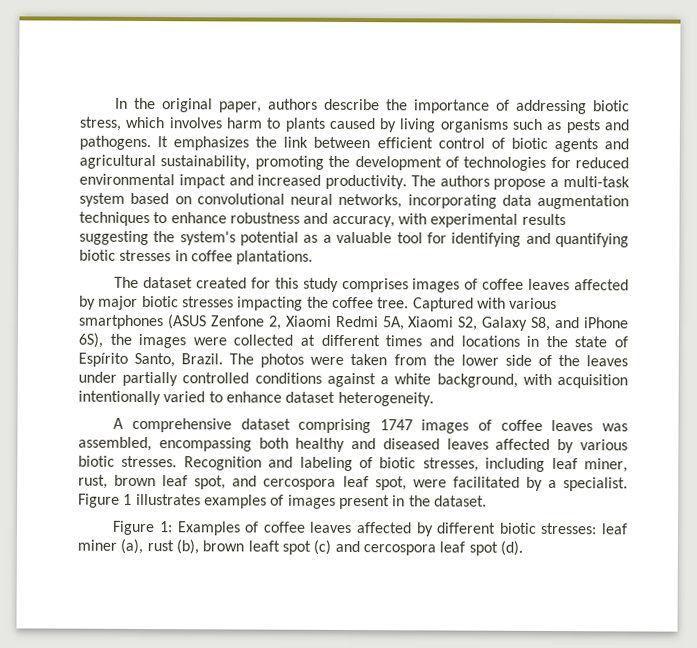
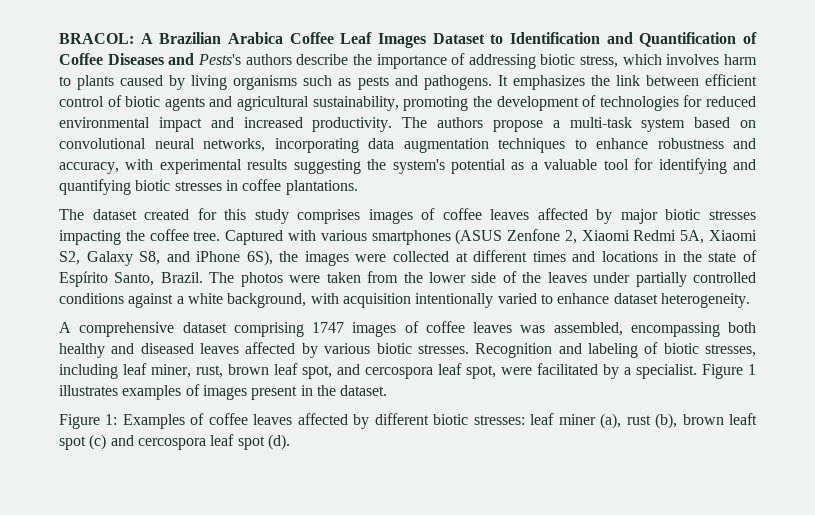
[115,97,263,113] In the original paper, -> [59,32,757,48] [59,53,241,65] BRACOL: A Brazilian Arabica Coffee Leaf Images Dataset to Identification and Quantification of Coffee Diseases and Pests's

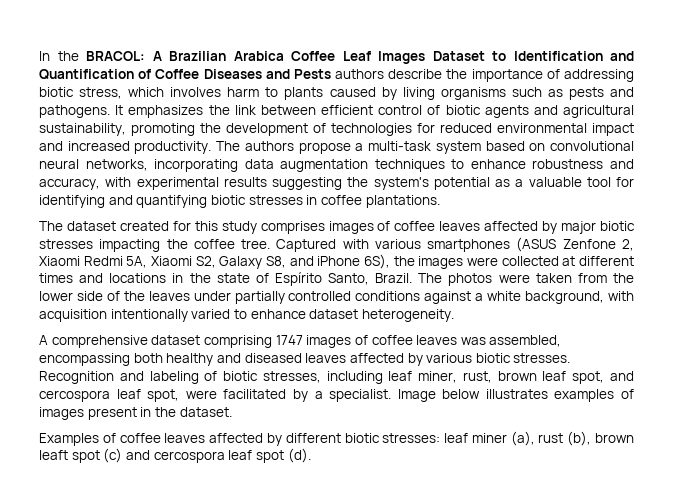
(59, 38) none -> [39,51,79,61] In the
[197,54,241,65] Pests's -> [293,69,331,79] Pests
[702,364,756,379] Figure 1 -> [397,389,481,402] Image below
[59,414,118,429] Figure 1: -> (232, 412) none

